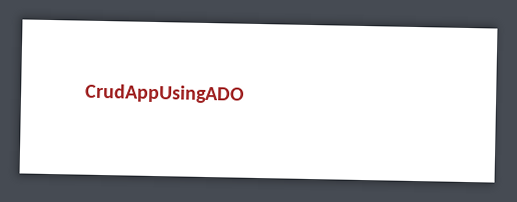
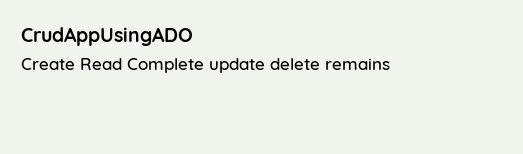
(245, 93) none -> [21,58,390,73] // Create Read Complete update delete remains

